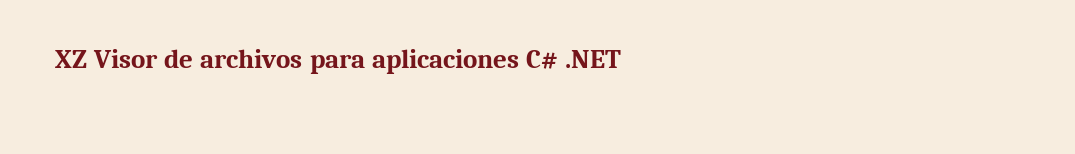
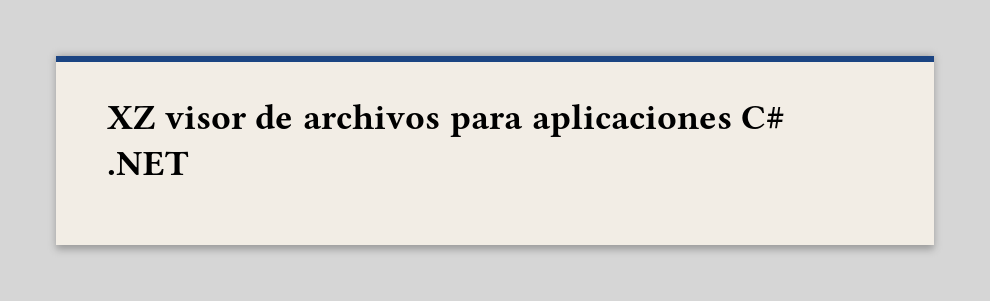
[93,49,159,68] Visor -> [164,106,246,129] visor

